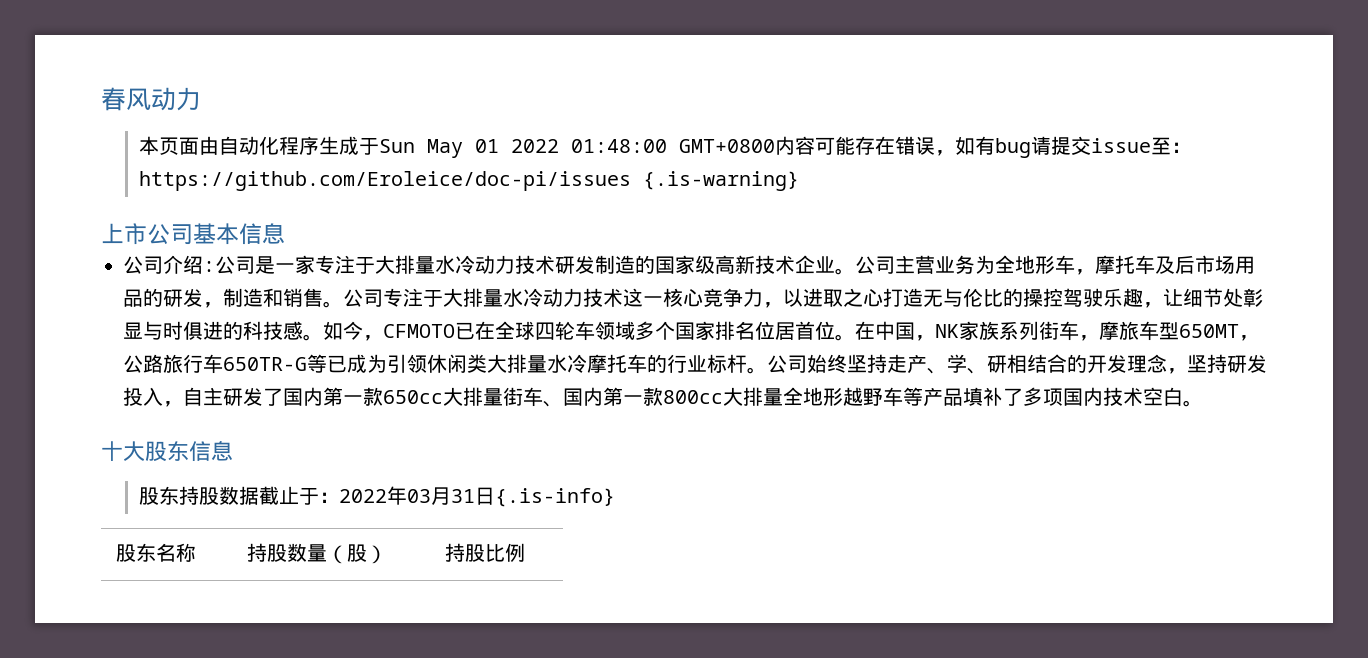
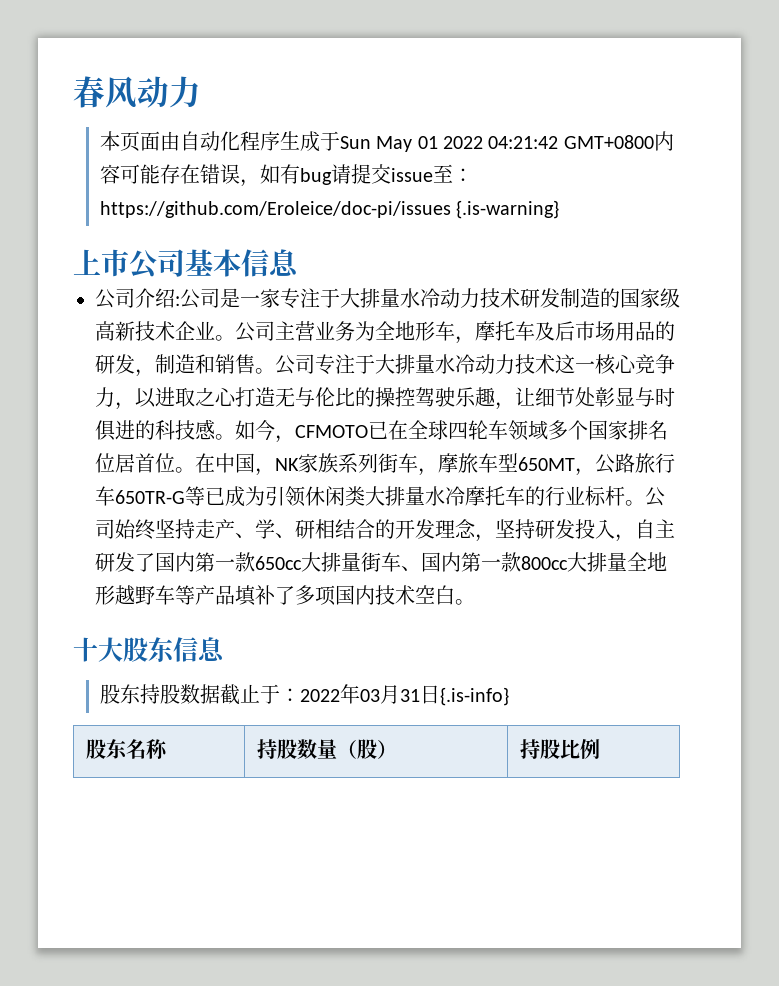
[570,139,667,153] 01:48:00 -> [488,136,559,149] 04:21:42

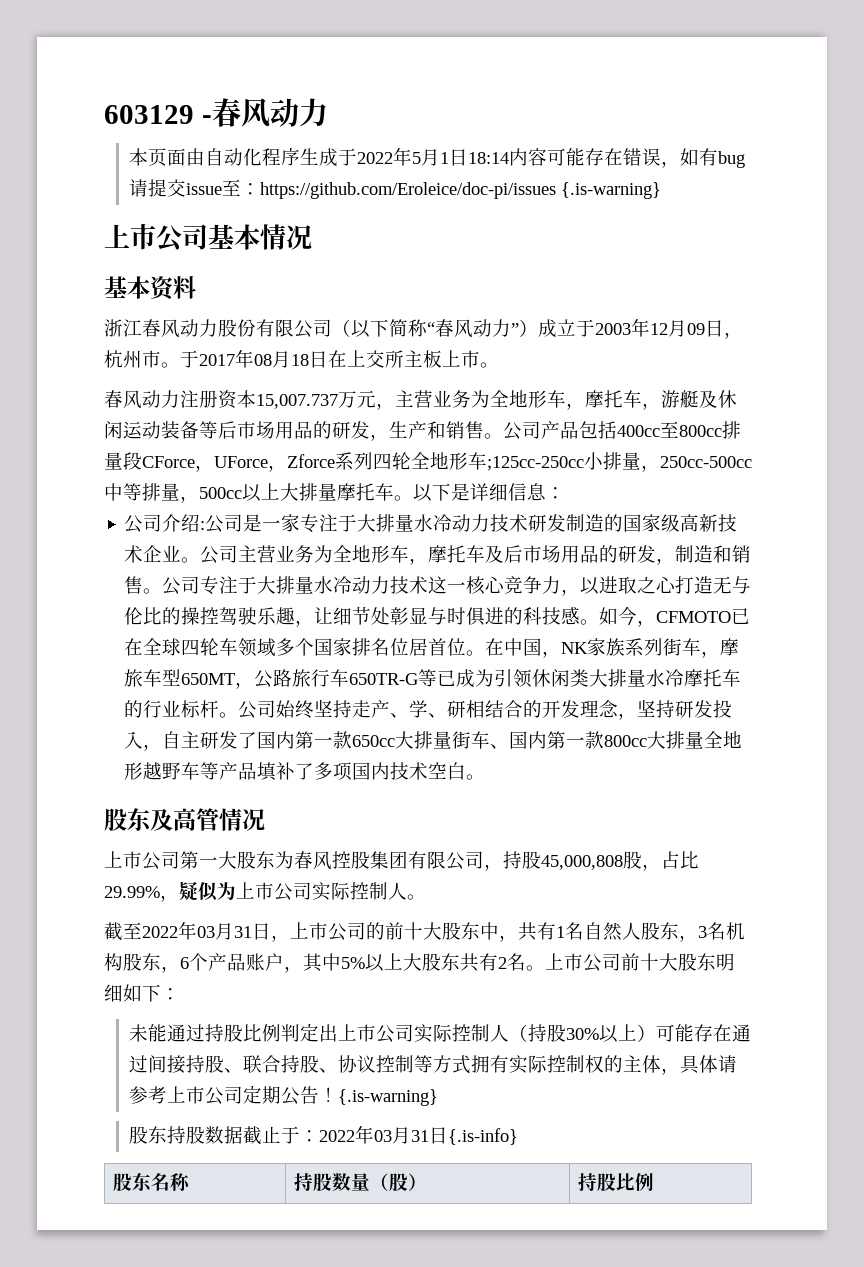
(73, 92) none -> [104,105,212,124] 603129 -
[339,135,654,152] Sun May 01 2022 04:21:42 GMT+0800 -> [357,147,510,166] 2022年5月1日18:14
[241,249,299,277] 信息 -> [260,224,312,250] [104,276,196,301] [104,318,743,339] [104,349,499,368] [104,390,737,410] [104,421,741,441] [104,452,752,472] [104,483,565,503] 情况 // 基本资料 // 浙江春风动力股份有限公司（以下简称“春风动力”）成立于2003年12月09日，杭州市。于2017年08月18日在上交所主板上市。 // 春风动力注册资本15,007.737万元，主营业务为全地形车，摩托车，游艇及休闲运动装备等后市场用品的研发，生产和销售。公司产品包括400cc至800cc排量段CForce，UForce，Zforce系列四轮全地形车;125cc-250cc小排量，250cc-500cc中等排量，500cc以上大排量摩托车。以下是详细信息：
[73,637,225,662] 十大股东信息 -> [104,808,265,831] [104,851,699,871] [104,881,426,902] [104,921,745,942] [104,953,735,973] [104,984,180,1002] [129,1023,752,1043] [129,1055,738,1075] [129,1085,439,1106] 股东及高管情况 // 上市公司第一大股东为春风控股集团有限公司，持股45,000,808股，占比29.99%，疑似为上市公司实际控制人。 // 截至2022年03月31日，上市公司的前十大股东中，共有1名自然人股东，3名机构股东，6个产品账户，其中5%以上大股东共有2名。上市公司前十大股东明细如下： // 未能通过持股比例判定出上市公司实际控制人（持股30%以上）可能存在通过间接持股、联合持股、协议控制等方式拥有实际控制权的主体，具体请参考上市公司定期公告！{.is-warning}

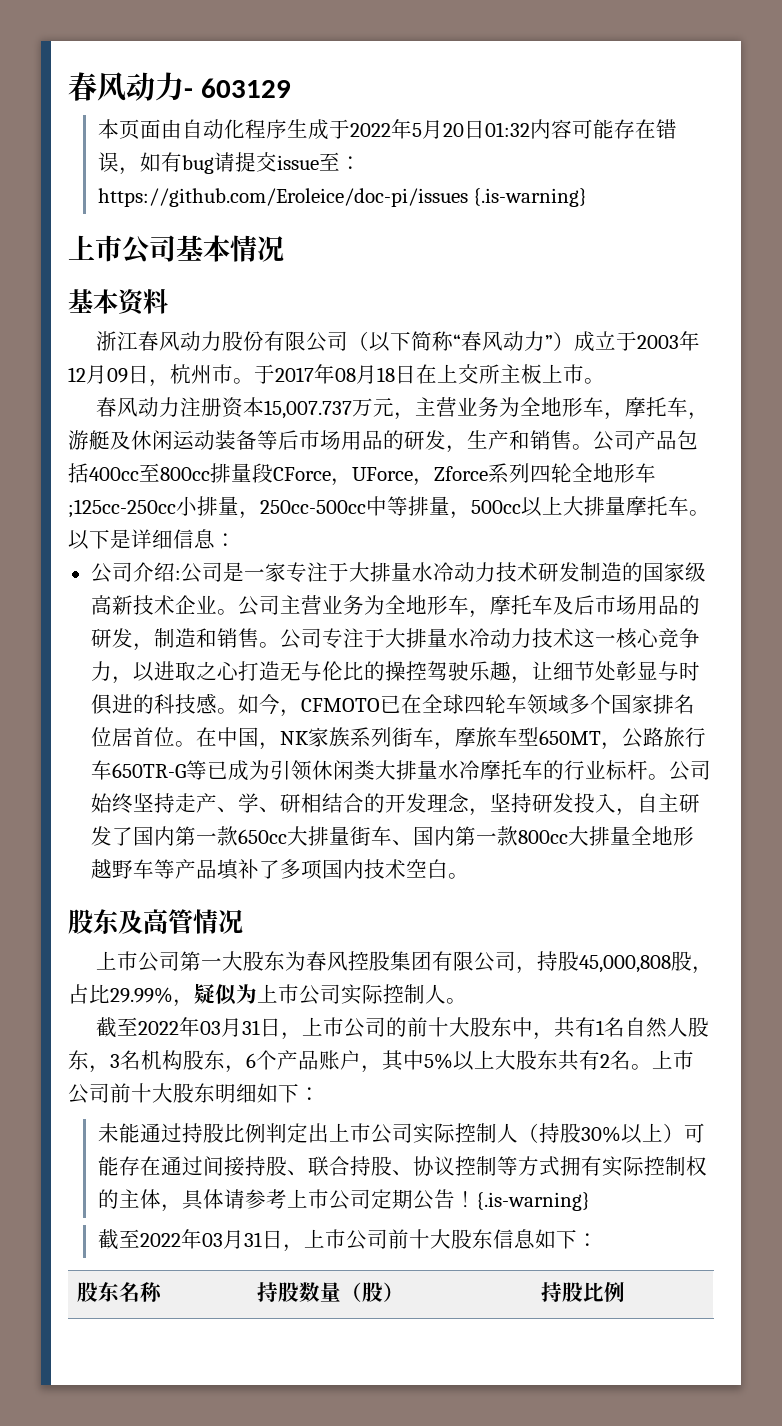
[104,98,328,127] 603129 -春风动力 -> [68,72,291,101] 春风动力- 603129
[440,149,510,166] 1日18:14 -> [442,120,530,139] 20日01:32
[129,1125,519,1145] 股东持股数据截止于：2022年03月31日{.is-info} -> [97,1229,598,1252] 截至2022年03月31日，上市公司前十大股东信息如下：

